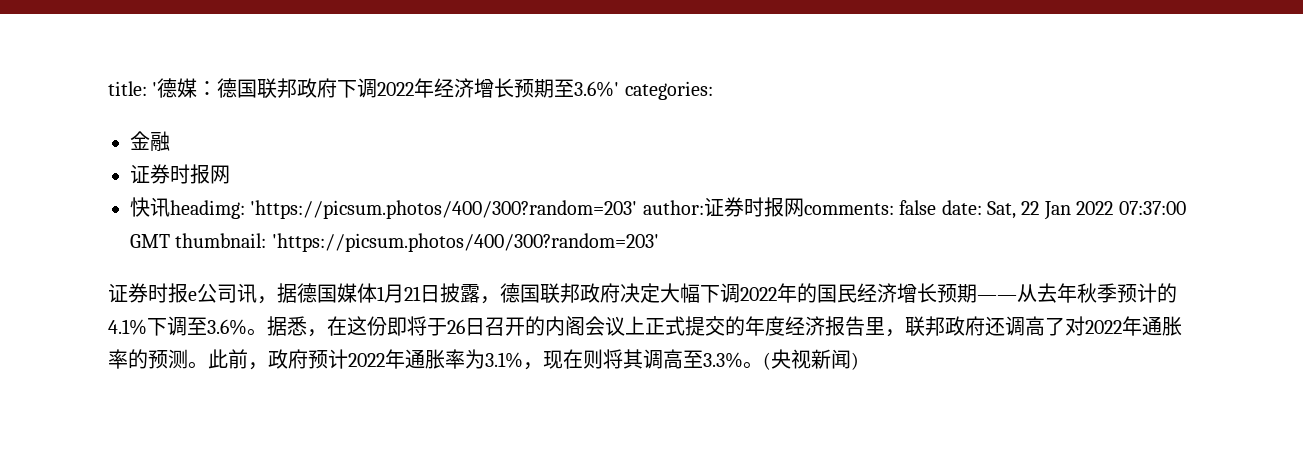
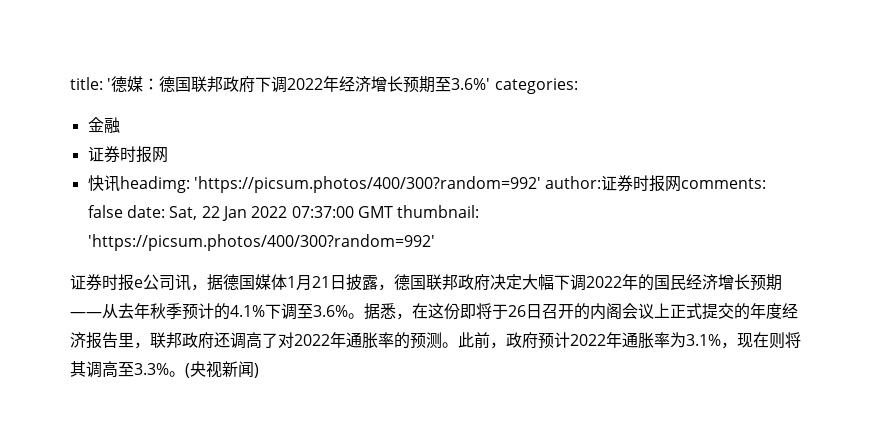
[250,200,638,219] 'https://picsum.photos/400/300?random=203' -> [193,176,541,193] 'https://picsum.photos/400/300?random=992'
[271,233,659,252] 'https://picsum.photos/400/300?random=203' -> [87,234,435,251] 'https://picsum.photos/400/300?random=992'

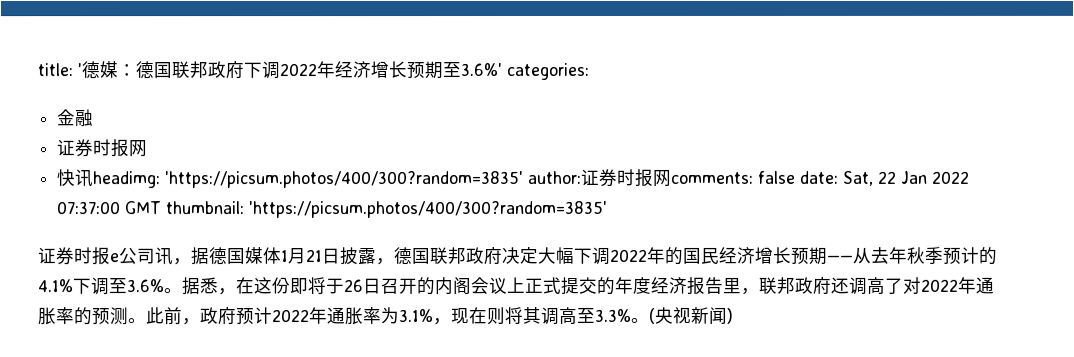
[193,176,541,193] 'https://picsum.photos/400/300?random=992' -> [164,171,525,189] 'https://picsum.photos/400/300?random=3835'
[87,234,435,251] 'https://picsum.photos/400/300?random=992' -> [249,200,609,219] 'https://picsum.photos/400/300?random=3835'

